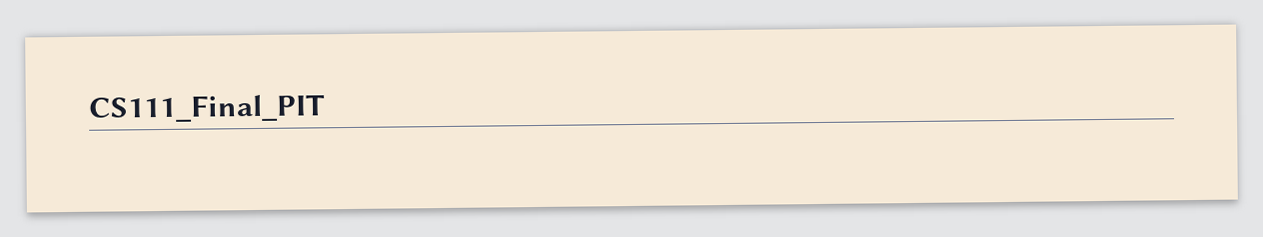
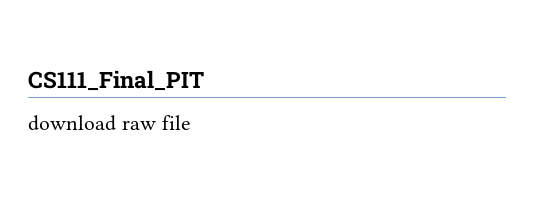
(326, 108) none -> [28,115,191,131] // download raw file

